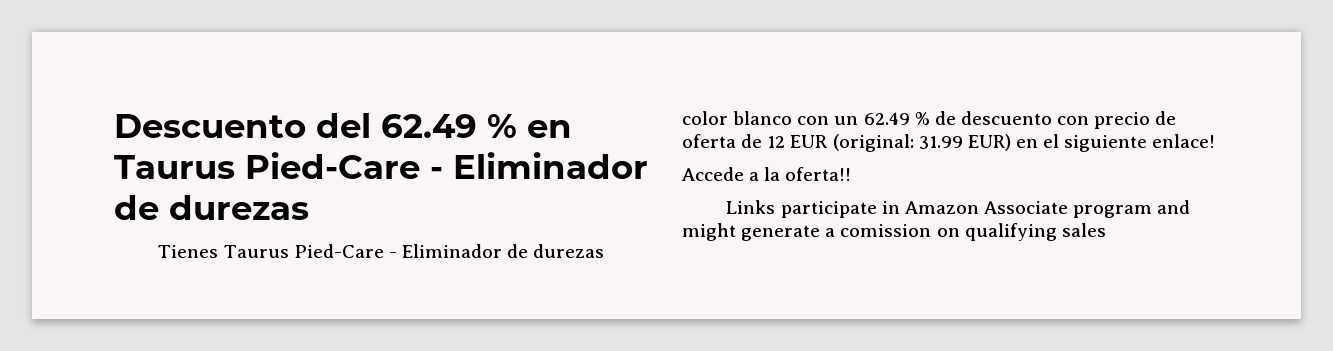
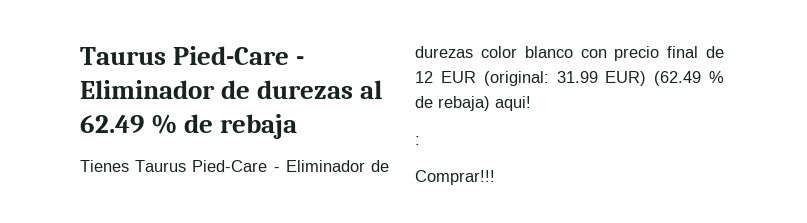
[114,113,572,138] [114,152,648,179] [114,195,309,220] Descuento del 62.49 % en Taurus Pied-Care - Eliminador de durezas -> [80,46,305,65] [80,80,383,99] [80,114,298,139] Taurus Pied-Care - Eliminador de durezas al 62.49 % de rebaja
[834,111,1177,129] [682,134,736,148] un 62.49 % de descuento con precio de oferta -> [614,46,699,61] precio final
[1015,134,1216,152] [682,167,852,181] [726,200,1191,218] [682,223,1106,241] en el siguiente enlace! // Accede a la oferta!! // Links participate in Amazon Associate program and might generate a comission on qualifying sales -> [654,71,724,86] [415,96,531,111] [415,136,420,145] [415,170,495,185] (62.49 % de rebaja) aqui! // : // Comprar!!!

